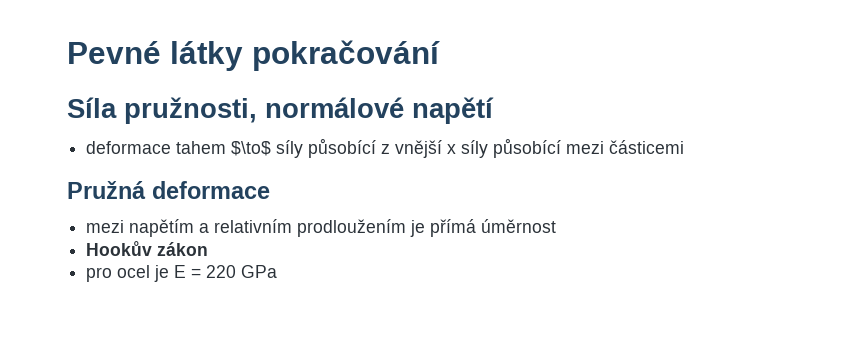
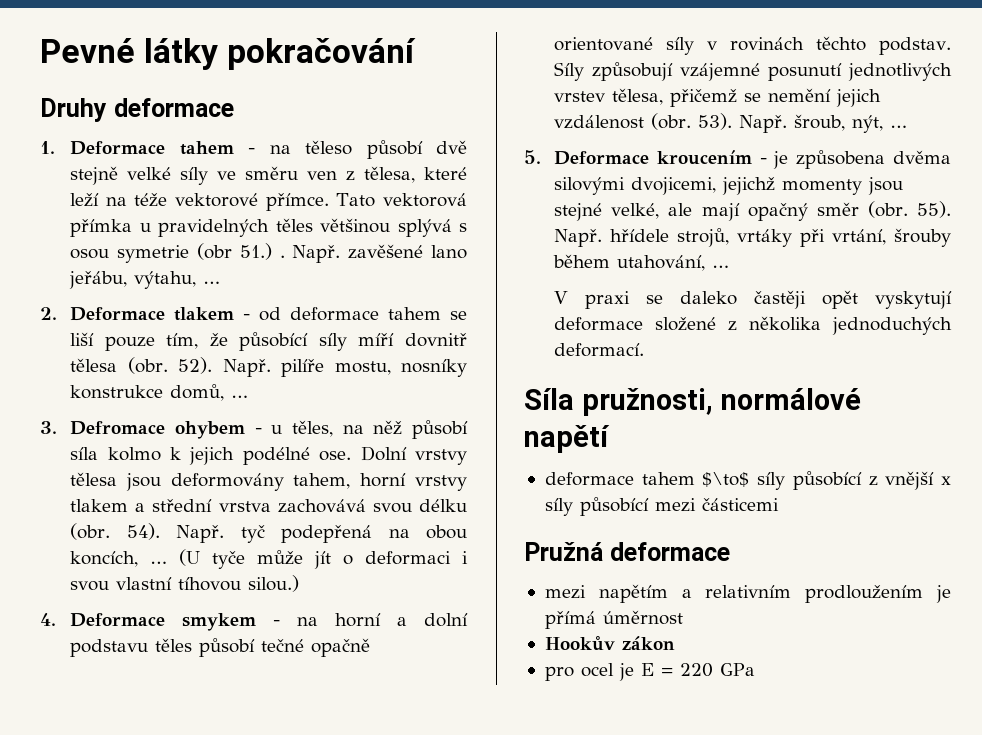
(440, 55) none -> [40,98,234,122] [40,140,467,159] [70,166,468,185] [70,193,467,211] [70,218,467,237] [70,243,467,263] [69,271,221,289] [40,307,467,321] [70,332,467,351] [70,357,467,377] [70,384,249,401] [40,420,468,439] [70,446,468,465] [70,472,467,491] [70,499,467,513] [70,523,468,543] [70,549,469,569] [70,575,300,592] [40,613,468,631] [70,638,371,657] [554,36,952,55] [554,62,952,81] [554,88,882,107] [554,113,908,133] [524,150,951,169] [554,177,904,195] [554,201,951,221] [554,228,951,247] [553,254,730,271] [554,290,952,309] [554,316,952,335] [554,343,645,357] // Druhy deformace // 1. Deformace tahem - na těleso působí dvě stejně velké síly ve směru ven z tělesa, které leží na téže vektorové přímce. Tato vektorová přímka u pravidelných těles většinou splývá s osou symetrie (obr 51.) . Např. zavěšené lano jeřábu, výtahu, … // 2. Deformace tlakem - od deformace tahem se liší pouze tím, že působící síly míří dovnitř tělesa (obr. 52). Např. pilíře mostu, nosníky konstrukce domů, … // 3. Defromace ohybem - u těles, na něž působí síla kolmo k jejich podélné ose. Dolní vrstvy tělesa jsou deformovány tahem, horní vrstvy tlakem a střední vrstva zachovává svou délku (obr. 54). Např. tyč podepřená na obou koncích, … (U tyče může jít o deformaci i svou vlastní tíhovou silou.) // 4. Deformace smykem - na horní a dolní podstavu těles působí tečné opačně orientované síly v rovinách těchto podstav. Síly způsobují vzájemné posunutí jednotlivých vrstev tělesa, přičemž se nemění jejich vzdálenost (obr. 53). Např. šroub, nýt, … // 5. Deformace kroucením - je způsobena dvěma silovými dvojicemi, jejichž momenty jsou stejné velké, ale mají opačný směr (obr. 55). Např. hřídele strojů, vrtáky při vrtání, šrouby během utahování, … // V praxi se daleko častěji opět vyskytují deformace složené z několika jednoduchých deformací.

